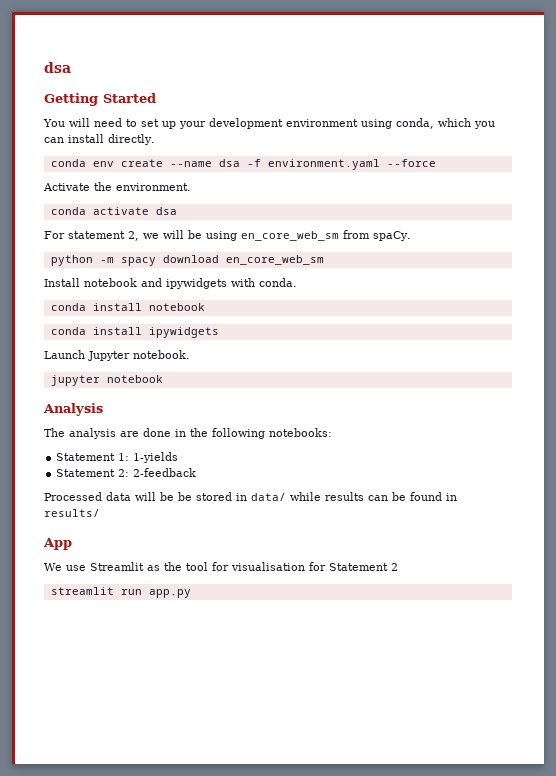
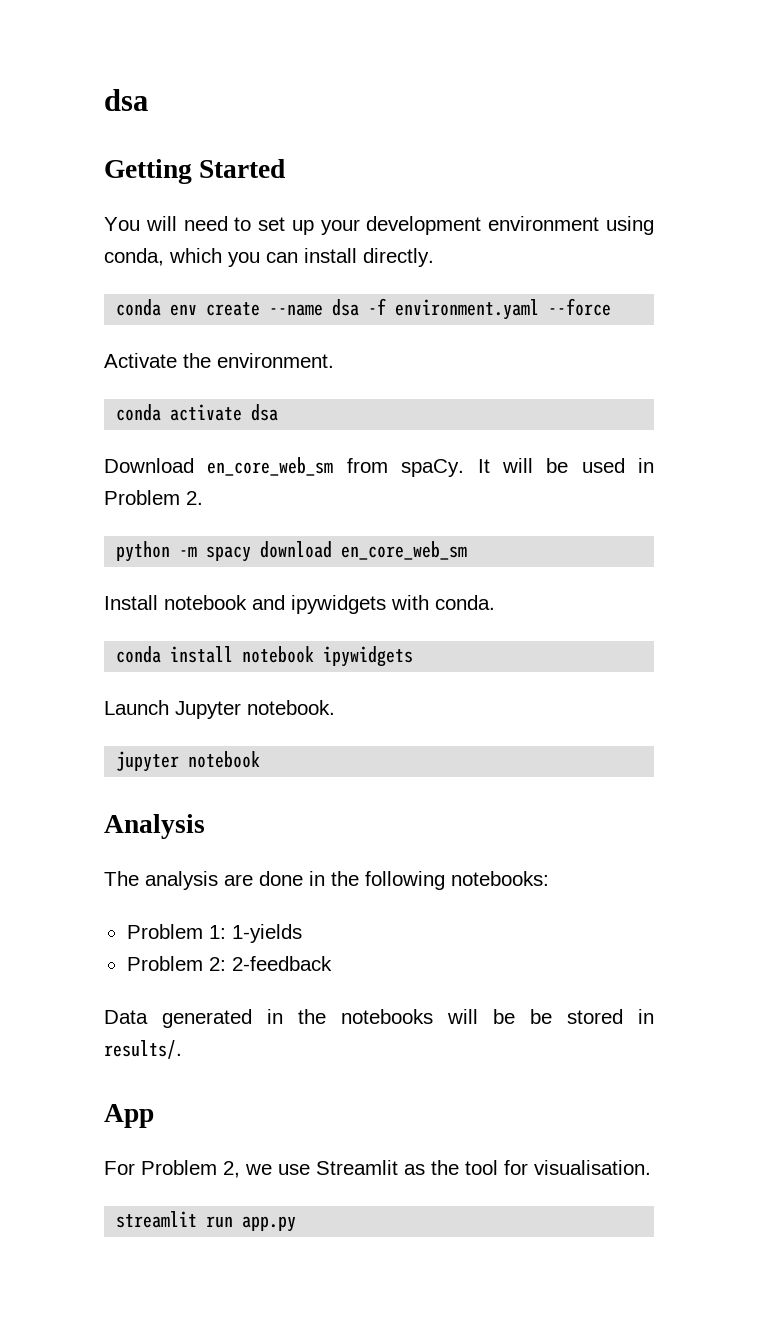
[44,230,411,241] For statement 2, we will be using en_core_web_sm from spaCy. -> [104,457,654,477] [104,490,203,505] Download en_core_web_sm from spaCy. It will be used in Problem 2.
[50,327,142,335] // conda install -> (315, 654) none
[56,453,116,461] Statement -> [126,924,203,939] Problem
[56,469,116,477] Statement -> [126,956,203,971] Problem
[44,492,131,501] Processed data -> [104,1009,433,1028] Data generated in the notebooks
[251,492,457,501] [44,509,100,517] [43,538,72,550] [44,563,62,571] data/ while results can be found in results/ // App // We -> [104,1040,182,1059] [104,1104,154,1128] [104,1160,272,1178] results/. // App // For Problem 2, we
[231,562,398,571] visualisation for Statement 2 -> [534,1160,651,1175] visualisation.

